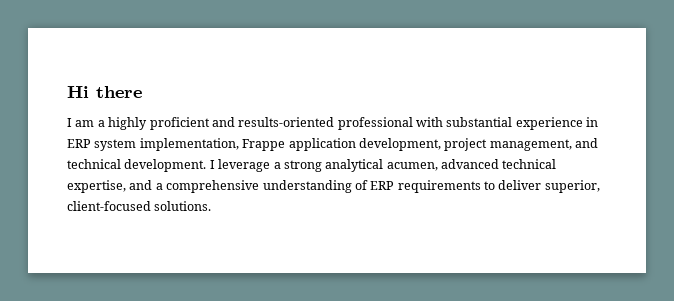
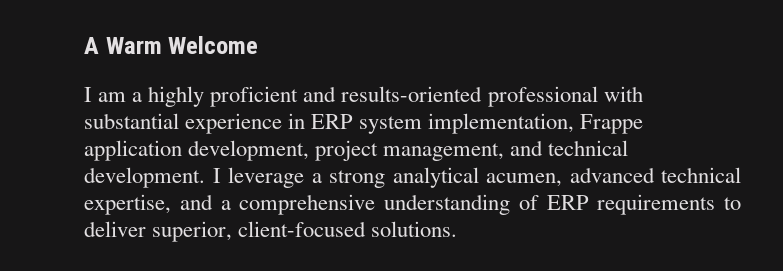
[67,86,142,98] Hi there -> [84,36,259,54] A Warm Welcome

